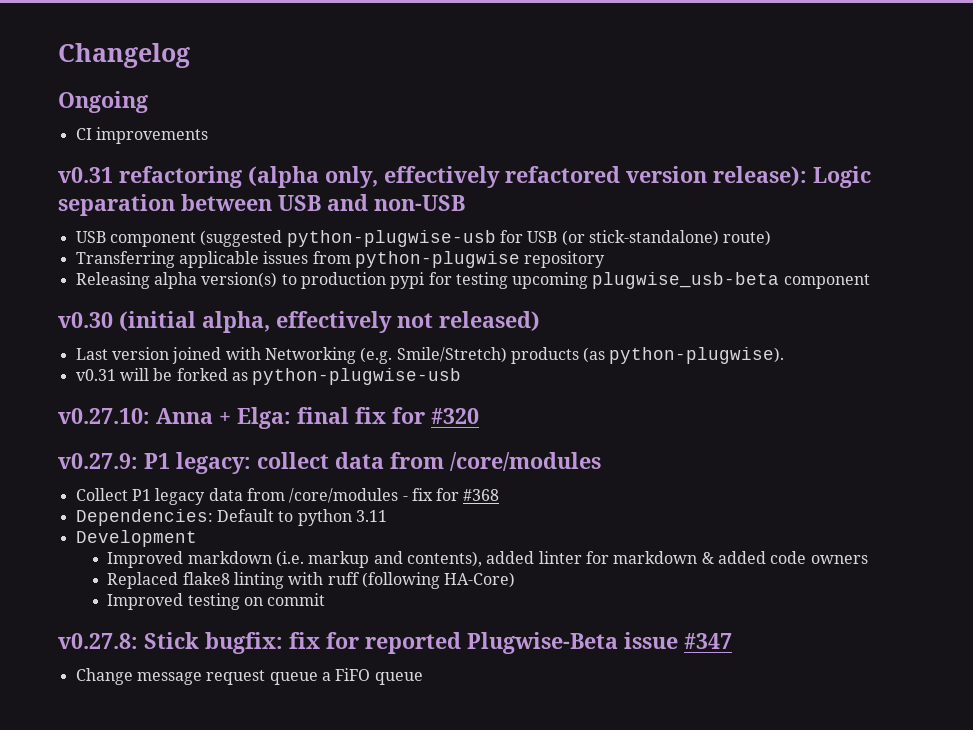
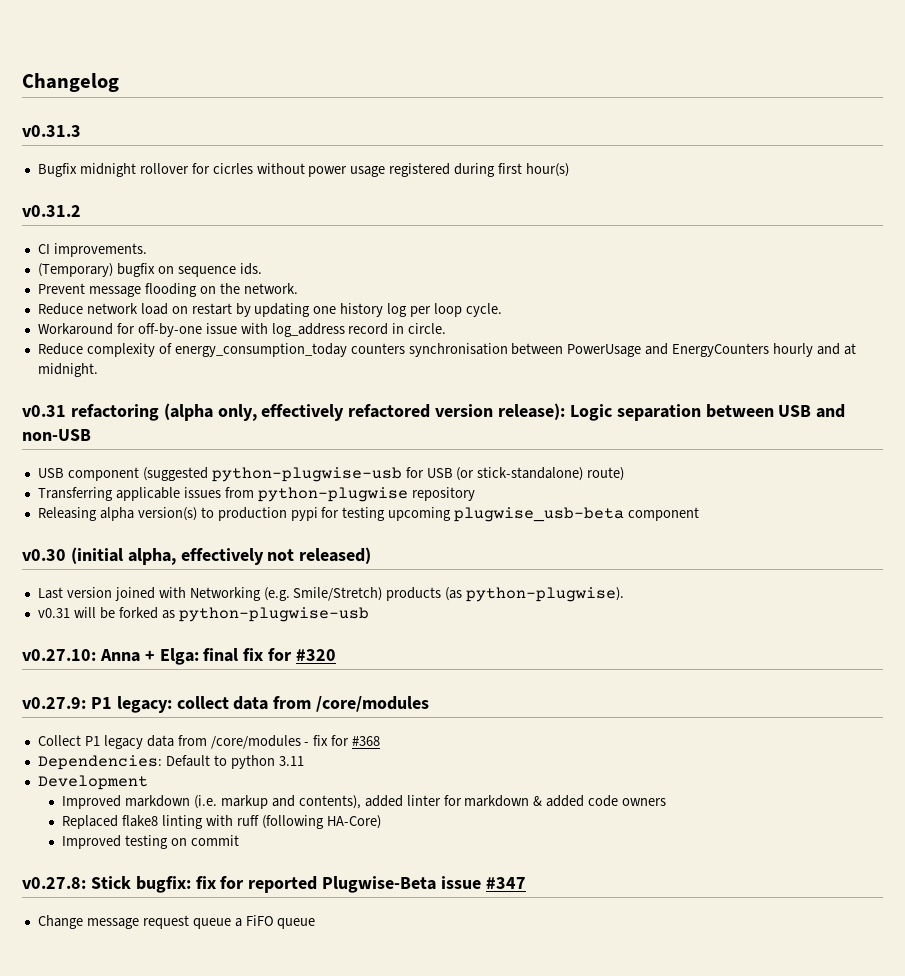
[58,91,148,113] [75,127,208,144] Ongoing // CI improvements -> [22,125,81,137] [37,163,570,177] [22,205,81,217] [37,243,147,257] [37,263,262,277] [37,283,298,297] [37,303,502,317] [37,323,447,337] [37,343,856,357] [37,363,98,377] v0.31.3 // Bugfix midnight rollover for cicrles without power usage registered during first hour(s) // v0.31.2 // CI improvements. // (Temporary) bugfix on sequence ids. // Prevent message flooding on the network. // Reduce network load on restart by updating one history log per loop cycle. // Workaround for off-by-one issue with log_address record in circle. // Reduce complexity of energy_consumption_today counters synchronisation between PowerUsage and EnergyCounters hourly and at midnight.

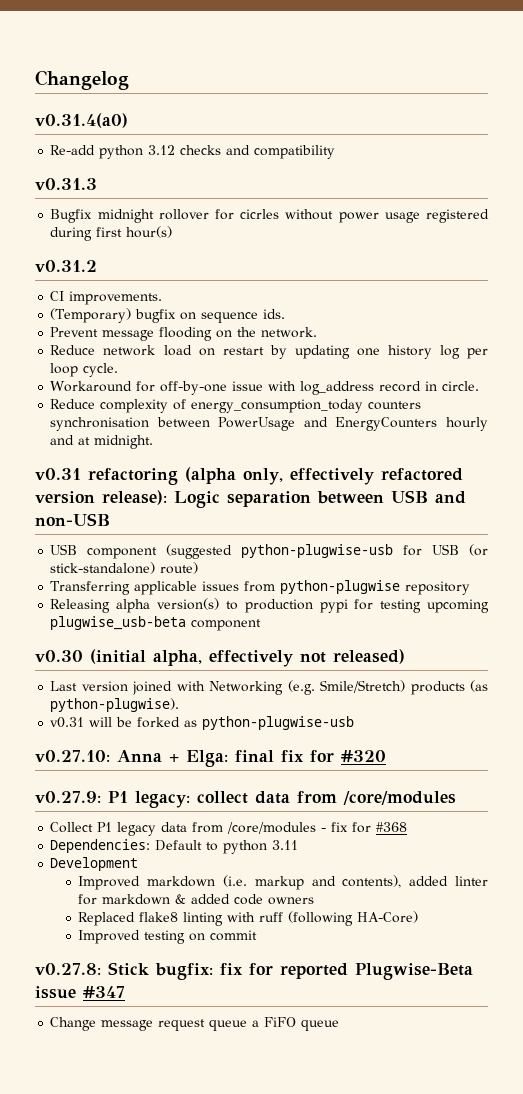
(119, 82) none -> [35,113,128,128] [50,145,336,159] // v0.31.4(a0) // Re-add python 3.12 checks and compatibility

